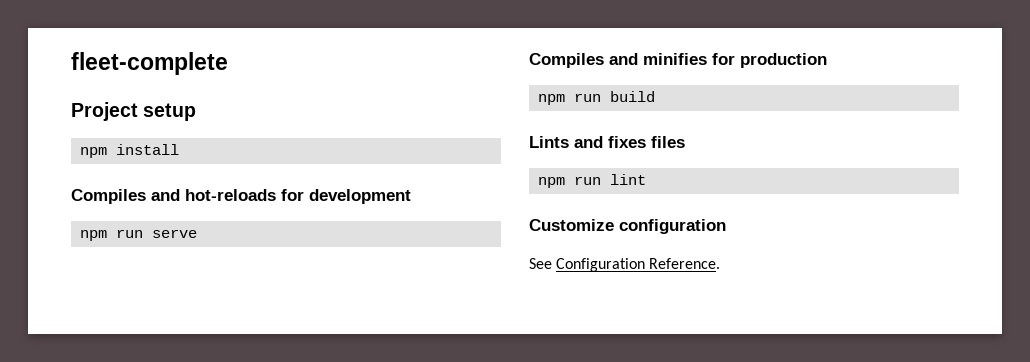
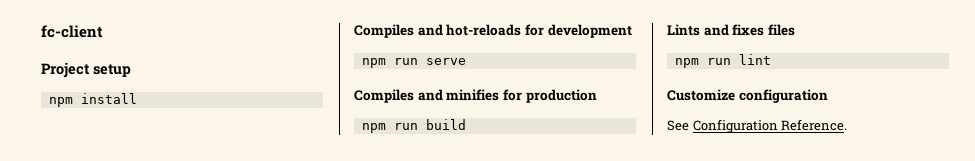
[71,52,228,75] fleet-complete -> [41,25,103,38] fc-client

